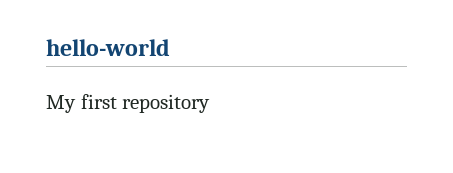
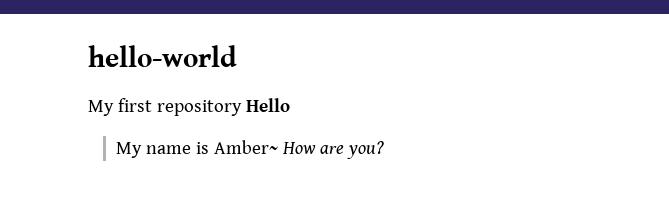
(211, 103) none -> [245,98,290,112] [116,140,385,159] Hello // My name is Amber~ How are you?

